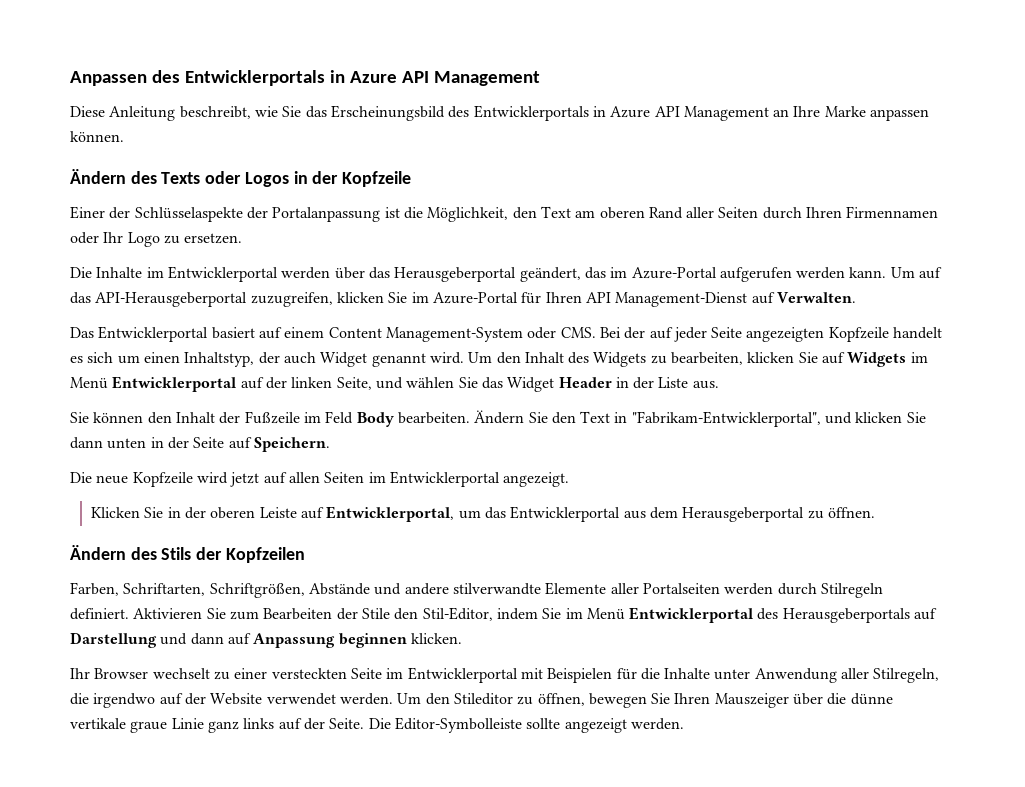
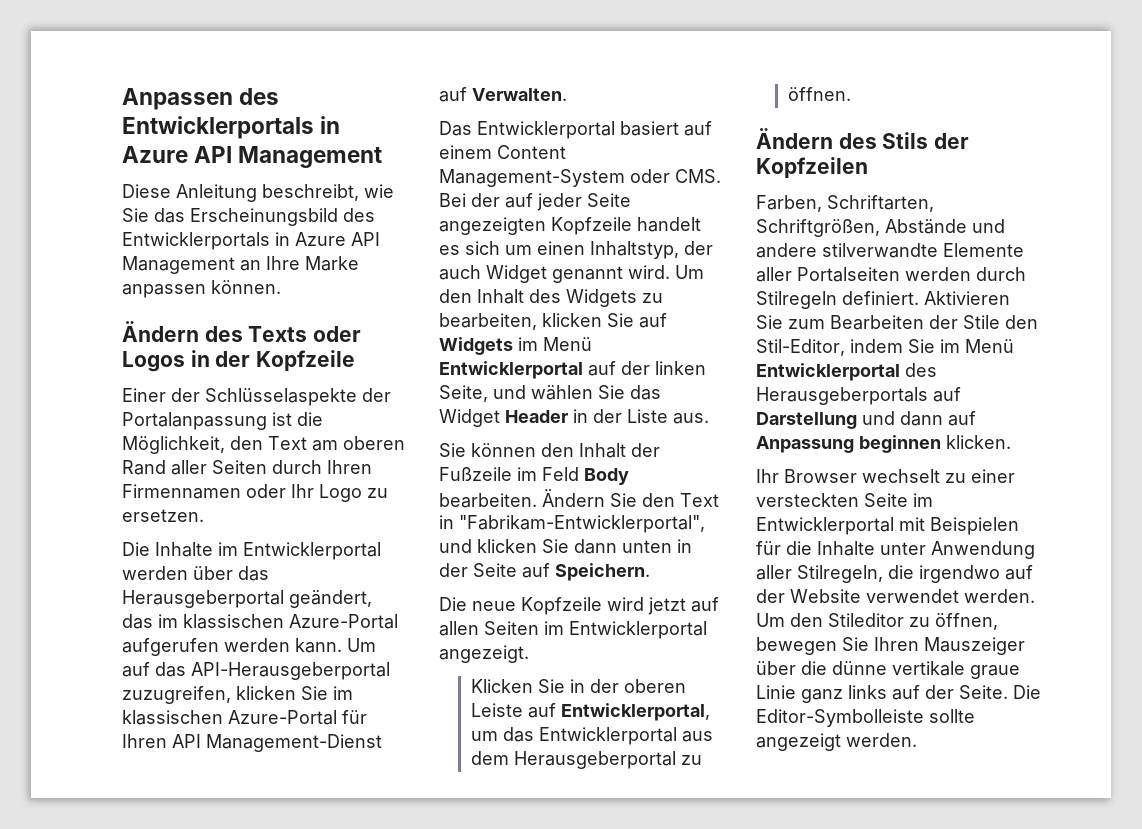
(628, 272) none -> [183,614,284,629] klassischen
(429, 297) none -> [122,710,223,725] klassischen

